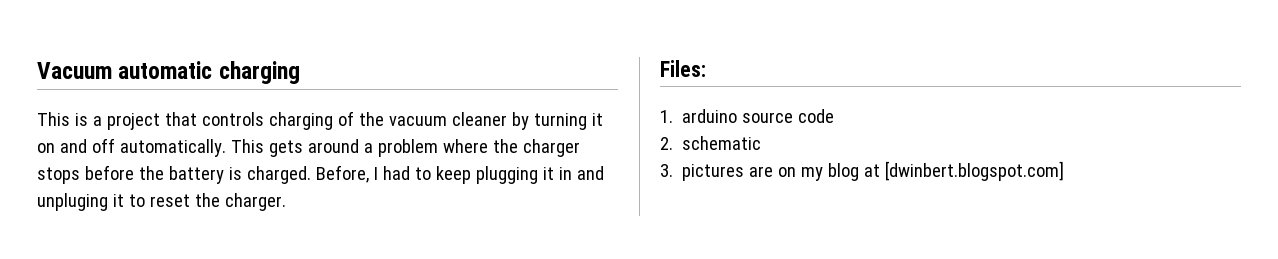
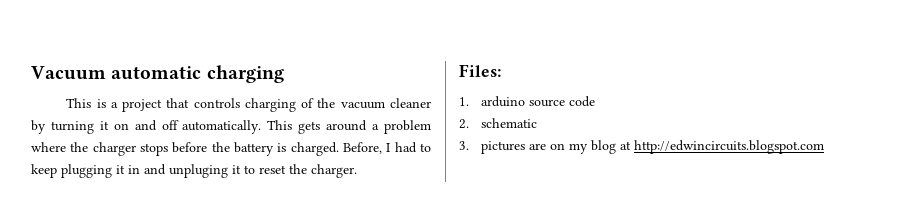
[885,161,1065,181] [dwinbert.blogspot.com] -> [633,140,824,154] http://edwincircuits.blogspot.com

